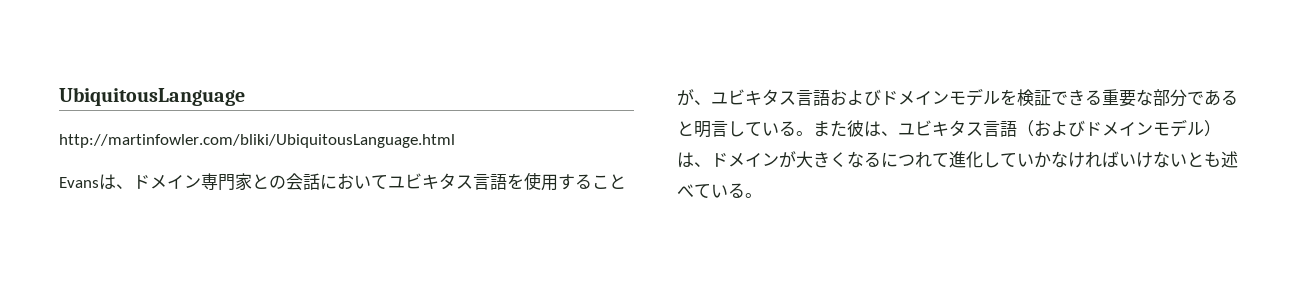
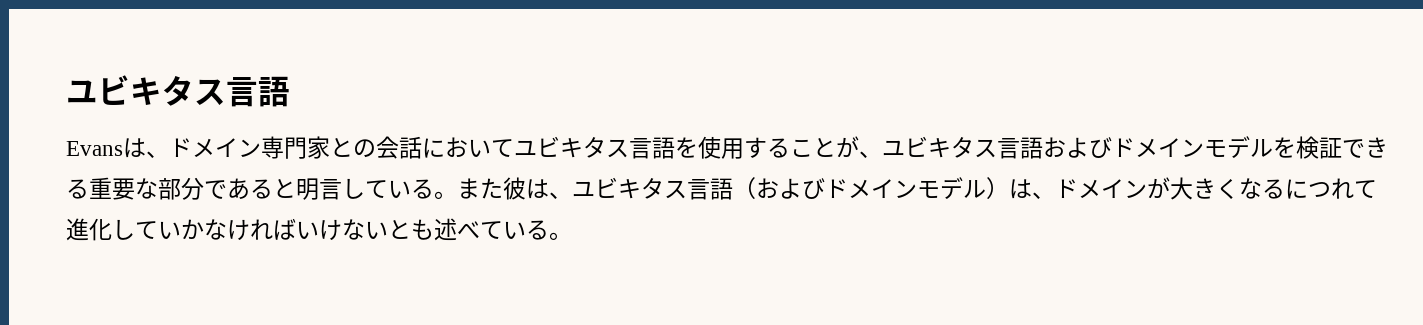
[59,87,245,106] [59,134,455,148] UbiquitousLanguage // http://martinfowler.com/bliki/UbiquitousLanguage.html -> [66,75,290,107] ユビキタス言語

